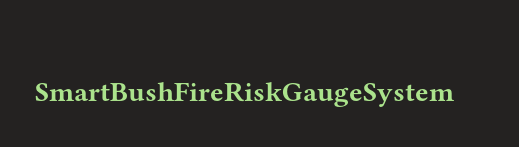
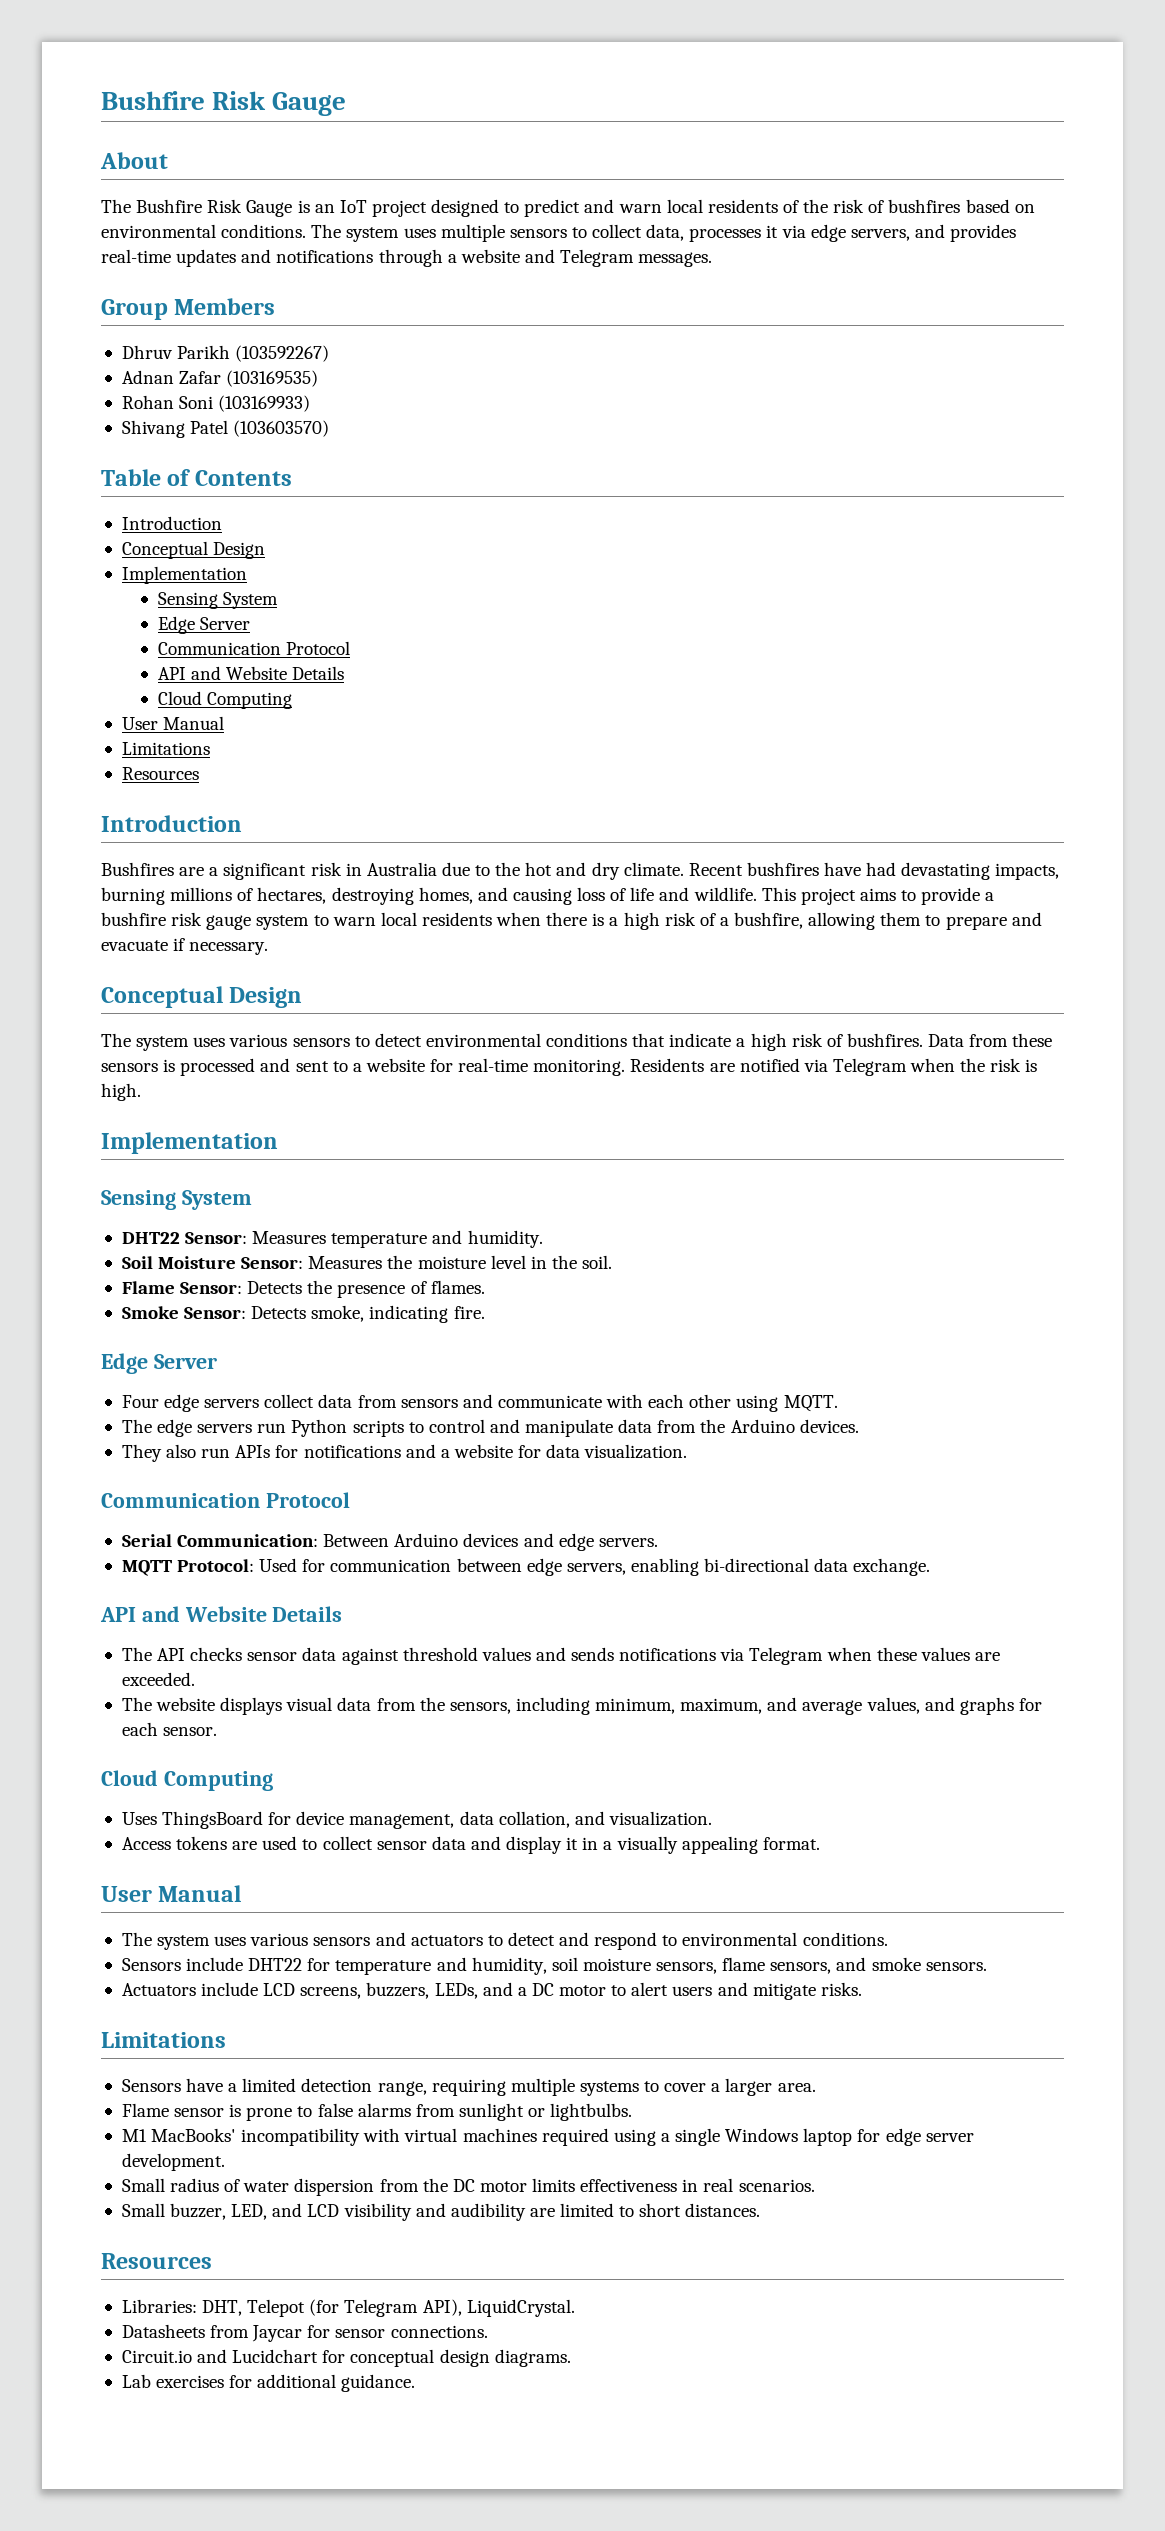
[35,82,454,107] SmartBushFireRiskGaugeSystem -> [101,91,347,116] [100,152,168,169] [101,199,1035,217] [101,224,1017,242] [101,249,713,267] [101,298,276,320] [121,345,330,362] [121,370,319,387] [121,395,311,412] [121,420,330,438] [101,469,292,486] [121,516,222,530] [121,541,266,559] [121,566,247,584] [157,592,278,609] [157,616,250,634] [157,641,350,655] [157,666,345,680] [157,691,292,709] [121,716,225,730] [121,742,210,755] [121,767,199,780] [101,815,242,832] [101,862,1060,880] [101,887,995,905] [101,912,1042,930] [101,938,269,955] [101,986,303,1008] [101,1033,1053,1051] [101,1058,1038,1076] [101,1083,141,1101] [101,1132,278,1154] [101,1190,252,1210] [121,1230,543,1248] [121,1255,613,1269] [121,1280,485,1298] [121,1305,485,1323] [101,1353,217,1374] [121,1394,838,1412] [121,1419,859,1437] [121,1444,688,1462] [101,1492,350,1508] [121,1533,658,1551] [121,1558,931,1576] [100,1606,343,1622] [121,1647,1000,1665] [121,1672,195,1686] [121,1697,1042,1715] [121,1722,218,1736] [101,1770,273,1791] [121,1811,712,1829] [121,1836,820,1854] [101,1885,242,1902] [121,1932,888,1950] [121,1957,987,1975] [121,1982,862,2000] [101,2032,226,2048] [121,2078,816,2096] [121,2103,633,2121] [121,2128,974,2146] [121,2153,225,2171] [121,2178,815,2196] [121,2203,761,2221] [101,2253,212,2269] [121,2299,575,2317] [121,2324,488,2342] [121,2349,571,2367] [121,2374,416,2392] Bushfire Risk Gauge // About // The Bushfire Risk Gauge is an IoT project designed to predict and warn local residents of the risk of bushfires based on environmental conditions. The system uses multiple sensors to collect data, processes it via edge servers, and provides real-time updates and notifications through a website and Telegram messages. // Group Members // Dhruv Parikh (103592267) // Adnan Zafar (103169535) // Rohan Soni (103169933) // Shivang Patel (103603570) // Table of Contents // Introduction // Conceptual Design // Implementation // Sensing System // Edge Server // Communication Protocol // API and Website Details // Cloud Computing // User Manual // Limitations // Resources // Introduction // Bushfires are a significant risk in Australia due to the hot and dry climate. Recent bushfires have had devastating impacts, burning millions of hectares, destroying homes, and causing loss of life and wildlife. This project aims to provide a bushfire risk gauge system to warn local residents when there is a high risk of a bushfire, allowing them to prepare and evacuate if necessary. // Conceptual Design // The system uses various sensors to detect environmental conditions that indicate a high risk of bushfires. Data from these sensors is processed and sent to a website for real-time monitoring. Residents are notified via Telegram when the risk is high. // Implementation // Sensing System // DHT22 Sensor: Measures temperature and humidity. // Soil Moisture Sensor: Measures the moisture level in the soil. // Flame Sensor: Detects the presence of flames. // Smoke Sensor: Detects smoke, indicating fire. // Edge Server // Four edge servers collect data from sensors and communicate with each other using MQTT. // The edge servers run Python scripts to control and manipulate data from the Arduino devices. // They also run APIs for notifications and a website for data visualization. // Communication Protocol // Serial Communication: Between Arduino devices and edge servers. // MQTT Protocol: Used for communication between edge servers, enabling bi-directional data exchange. // API and Website Details // The API checks sensor data against threshold values and sends notifications via Telegram when these values are exceeded. // The website displays visual data from the sensors, including minimum, maximum, and average values, and graphs for each sensor. // Cloud Computing // Uses ThingsBoard for device management, data collation, and visualization. // Access tokens are used to collect sensor data and display it in a visually appealing format. // User Manual // The system uses various sensors and actuators to detect and respond to environmental conditions. // Sensors include DHT22 for temperature and humidity, soil moisture sensors, flame sensors, and smoke sensors. // Actuators include LCD screens, buzzers, LEDs, and a DC motor to alert users and mitigate risks. // Limitations // Sensors have a limited detection range, requiring multiple systems to cover a larger area. // Flame sensor is prone to false alarms from sunlight or lightbulbs. // M1 MacBooks' incompatibility with virtual machines required using a single Windows laptop for edge server development. // Small radius of water dispersion from the DC motor limits effectiveness in real scenarios. // Small buzzer, LED, and LCD visibility and audibility are limited to short distances. // Resources // Libraries: DHT, Telepot (for Telegram API), LiquidCrystal. // Datasheets from Jaycar for sensor connections. // Circuit.io and Lucidchart for conceptual design diagrams. // Lab exercises for additional guidance.

